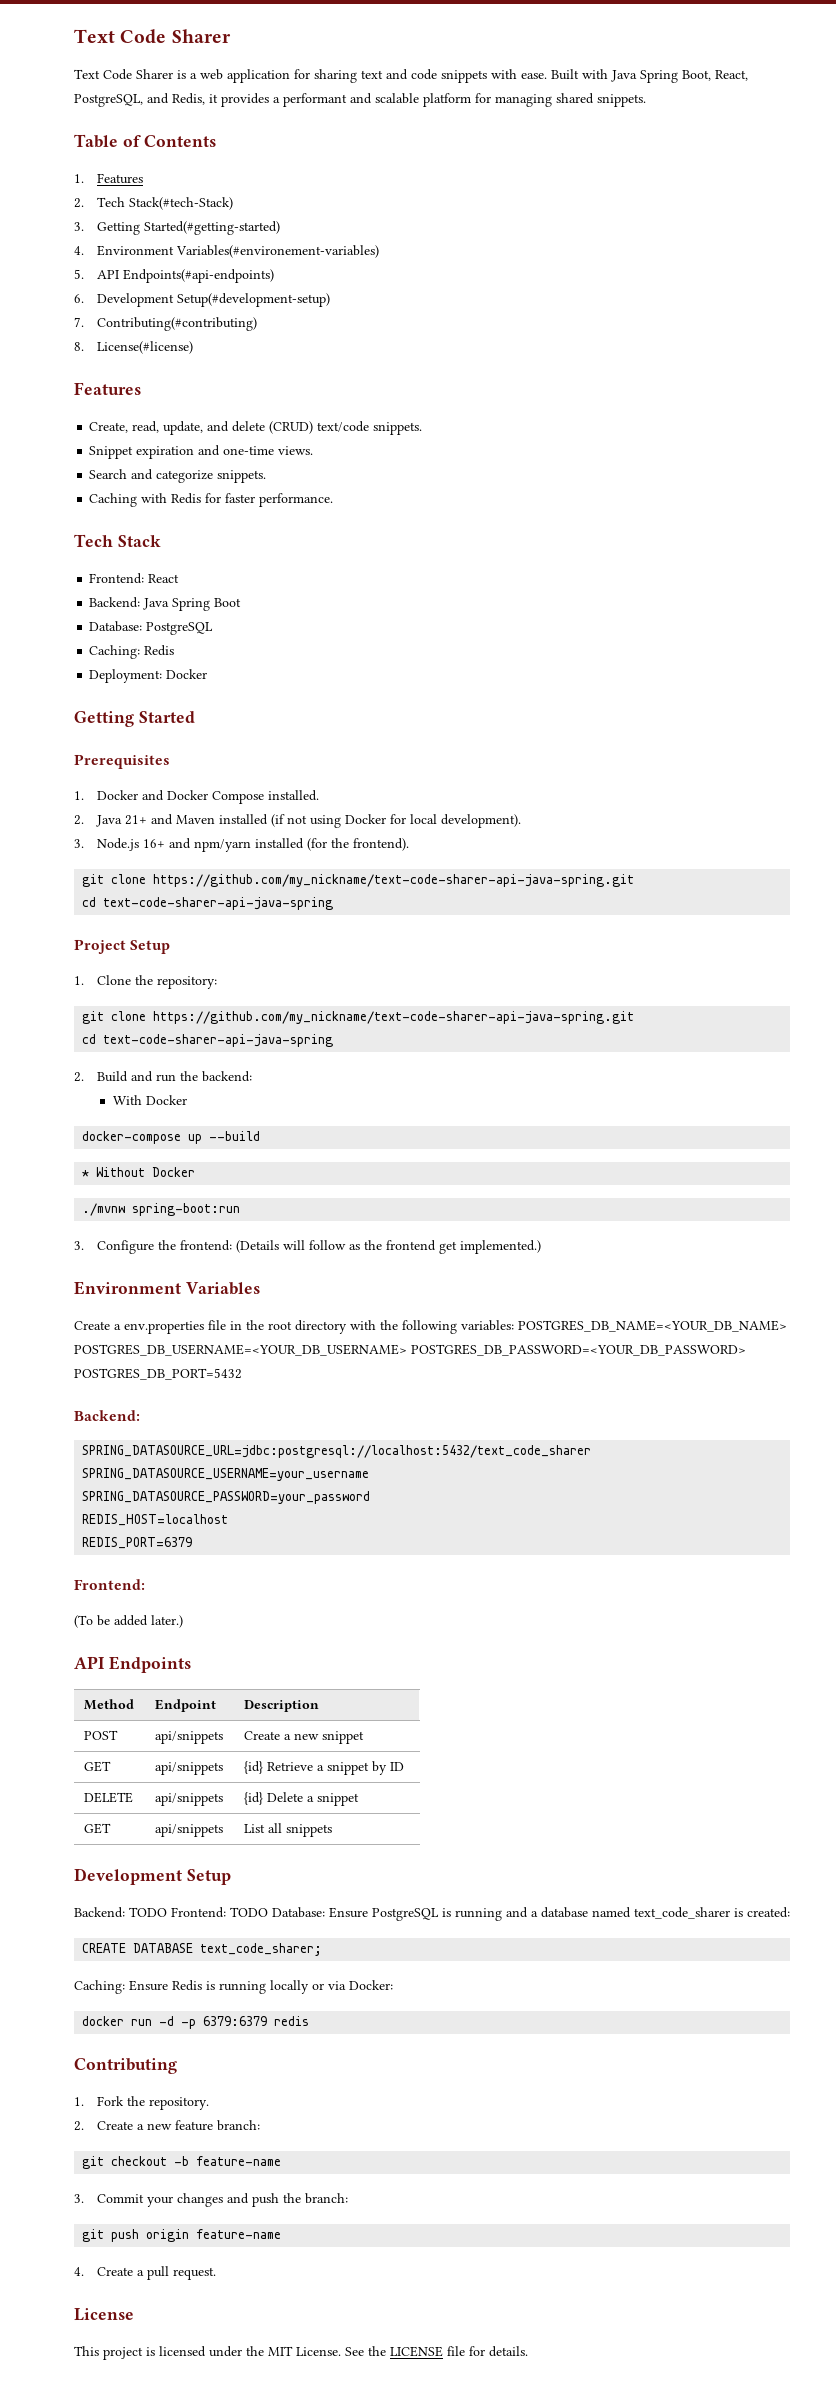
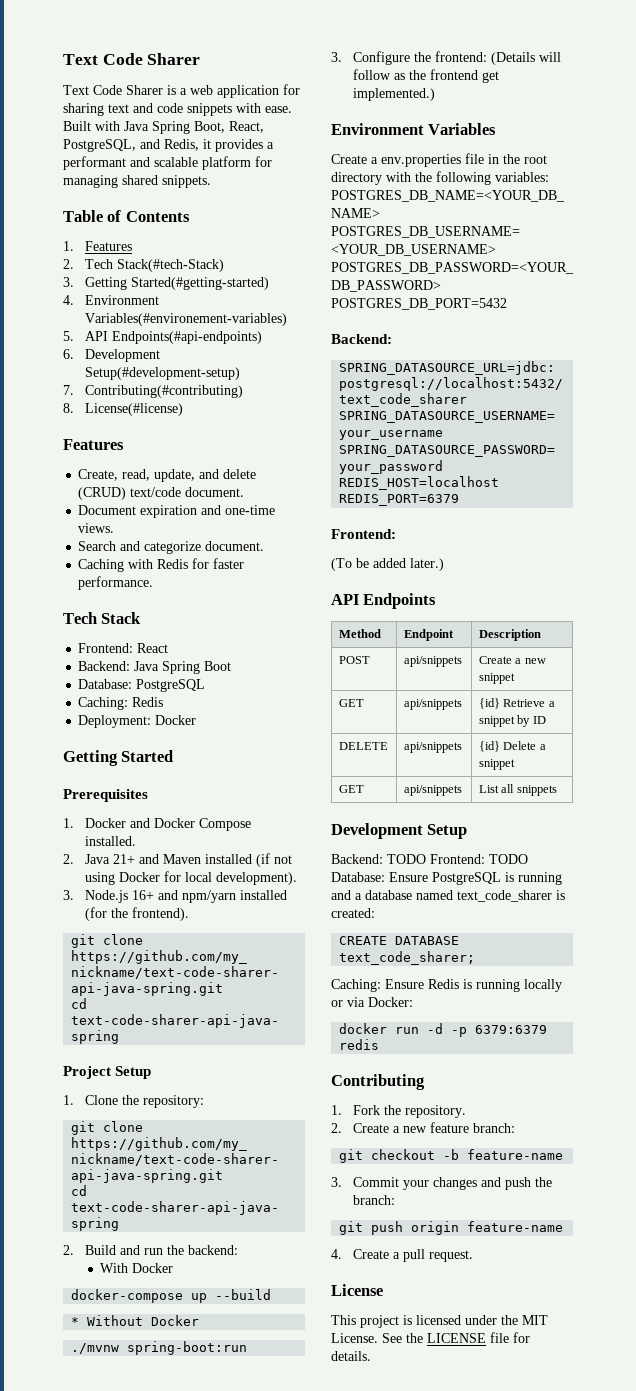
[373,422,423,435] [89,446,134,459] snippets. // Snippet -> [185,487,245,497] [78,505,137,515] document. // Document
[217,470,267,483] snippets. -> [205,541,265,551] document.

